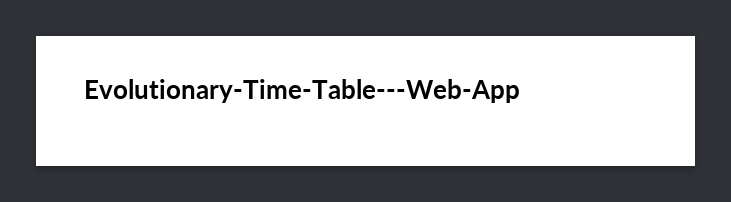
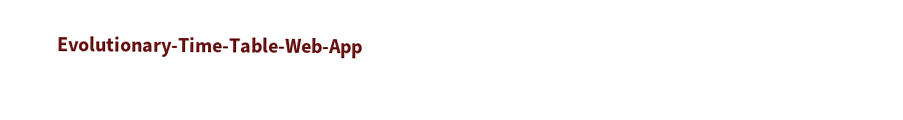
[84,79,520,103] Evolutionary-Time-Table---Web-App -> [57,36,363,59] Evolutionary-Time-Table-Web-App

